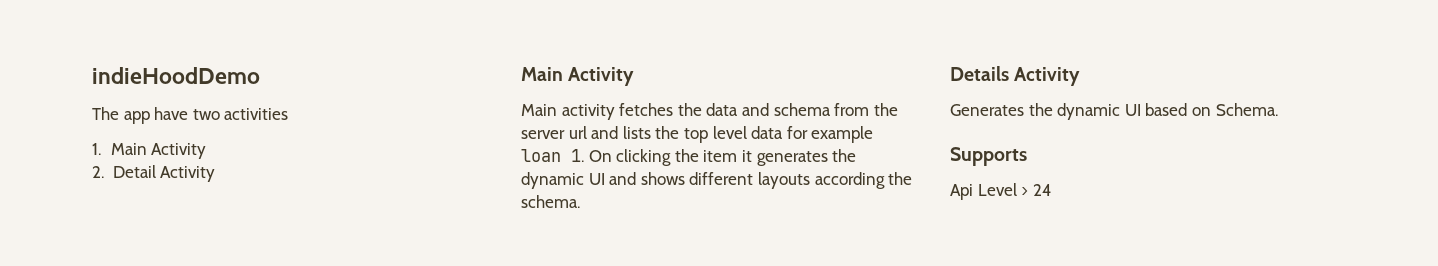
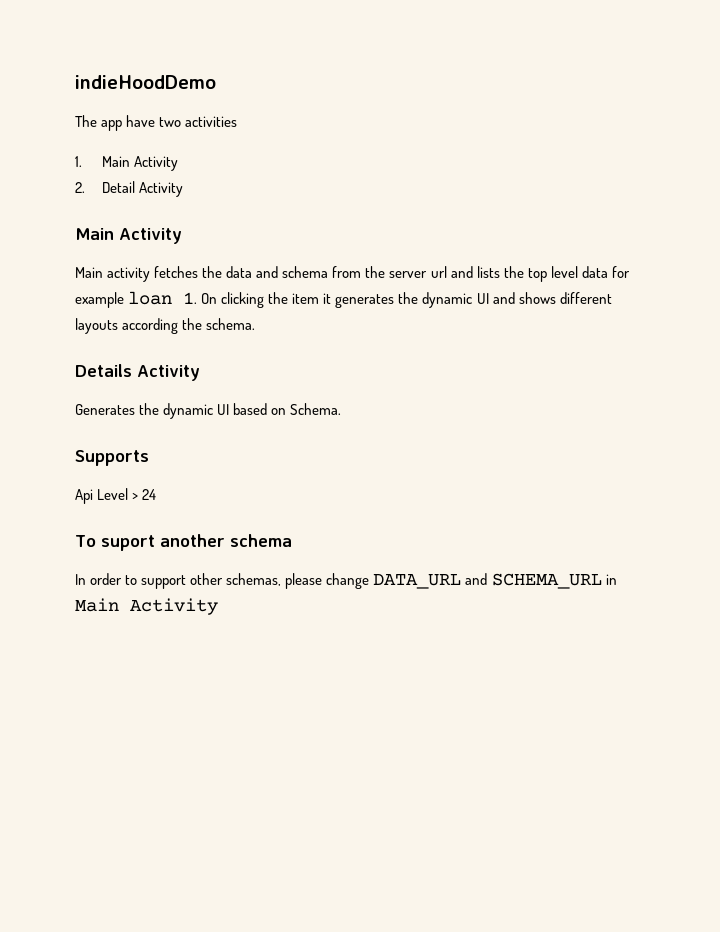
(1052, 190) none -> [75,534,292,551] [75,573,617,589] [75,598,218,615] // To suport another schema // In order to support other schemas, please change DATA_URL and SCHEMA_URL in Main Activity

